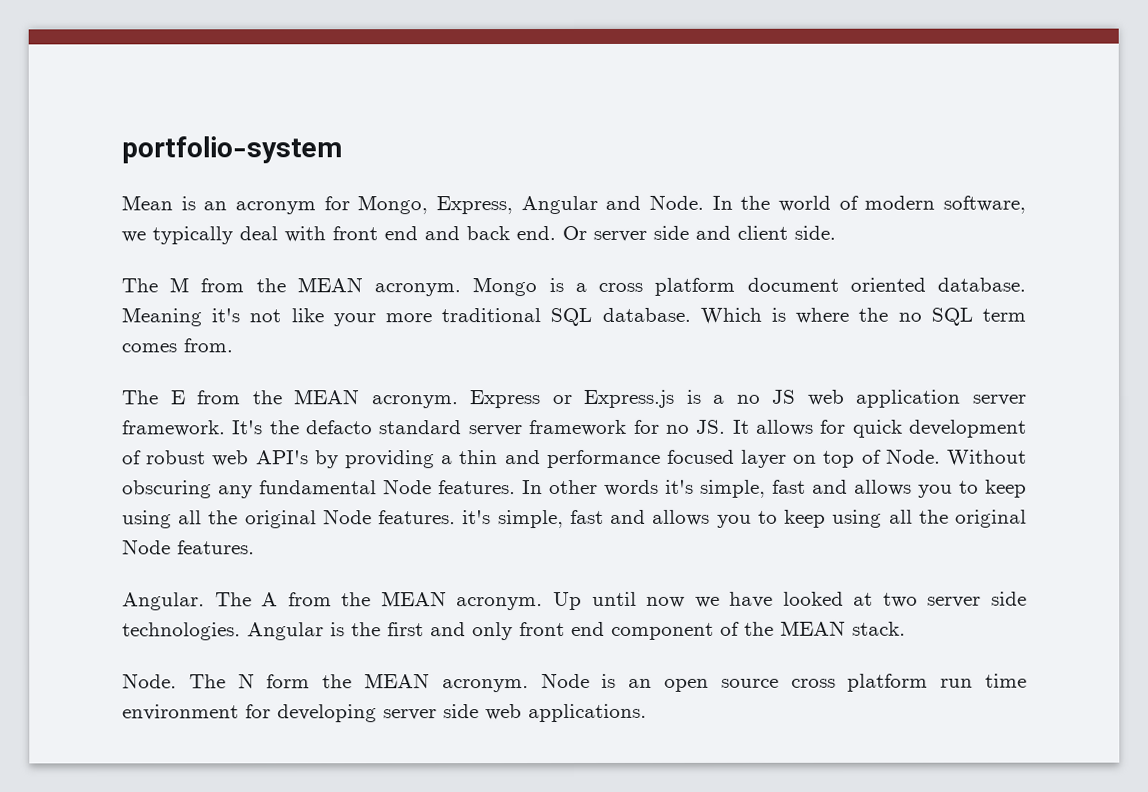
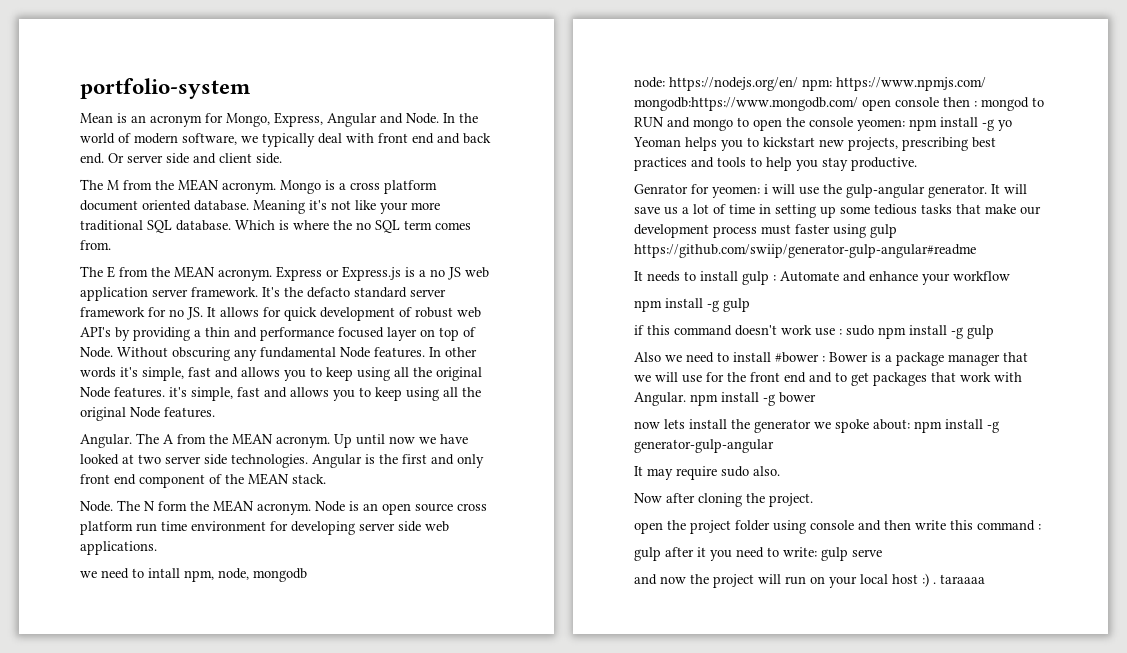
(647, 713) none -> [80,568,307,582] [634,77,986,91] [634,97,1044,111] [634,117,1012,131] [633,137,996,151] [634,157,917,171] [634,184,1027,198] [634,204,1041,218] [634,224,897,238] [634,244,976,258] [634,271,1010,285] [634,298,750,312] [634,325,994,339] [634,352,1028,366] [634,372,1022,386] [634,392,816,406] [634,419,999,433] [634,439,774,453] [634,466,780,480] [634,493,813,507] [634,520,1041,534] [634,547,882,561] [634,573,985,588] // we need to intall npm, node, mongodb // node: https://nodejs.org/en/ npm: https://www.npmjs.com/ mongodb:https://www.mongodb.com/ open console then : mongod to RUN and mongo to open the console yeomen: npm install -g yo Yeoman helps you to kickstart new projects, prescribing best practices and tools to help you stay productive. // Genrator for yeomen: i will use the gulp-angular generator. It will save us a lot of time in setting up some tedious tasks that make our development process must faster using gulp https://github.com/swiip/generator-gulp-angular#readme // It needs to install gulp : Automate and enhance your workflow // npm install -g gulp // if this command doesn't work use : sudo npm install -g gulp // Also we need to install #bower : Bower is a package manager that we will use for the front end and to get packages that work with Angular. npm install -g bower // now lets install the generator we spoke about: npm install -g generator-gulp-angular // It may require sudo also. // Now after cloning the project. // open the project folder using console and then write this command : // gulp after it you need to write: gulp serve // and now the project will run on your local host :) . taraaaa

